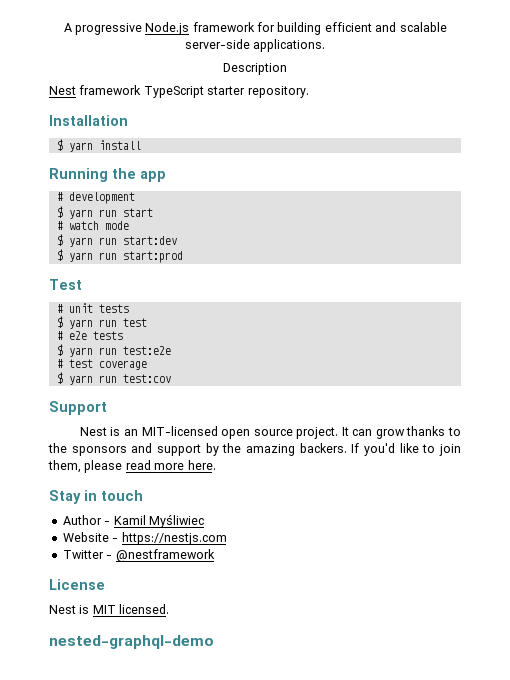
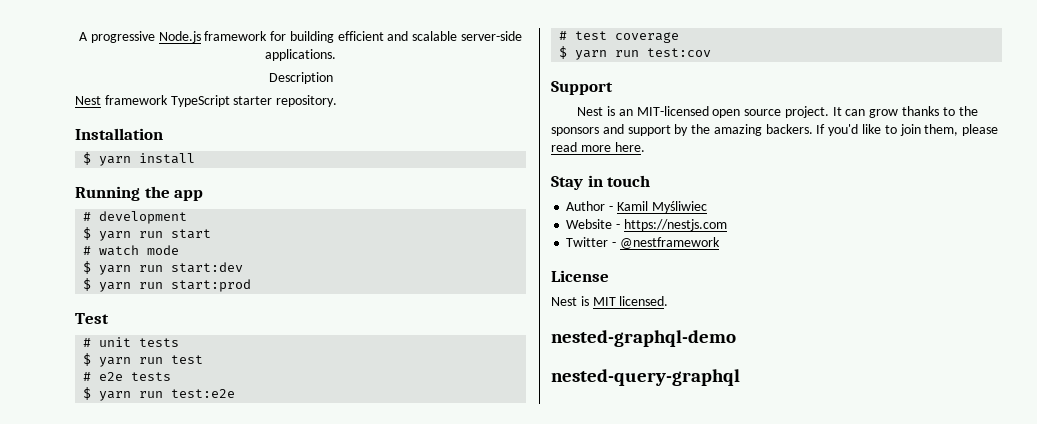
(214, 642) none -> [551,369,740,386] // nested-query-graphql

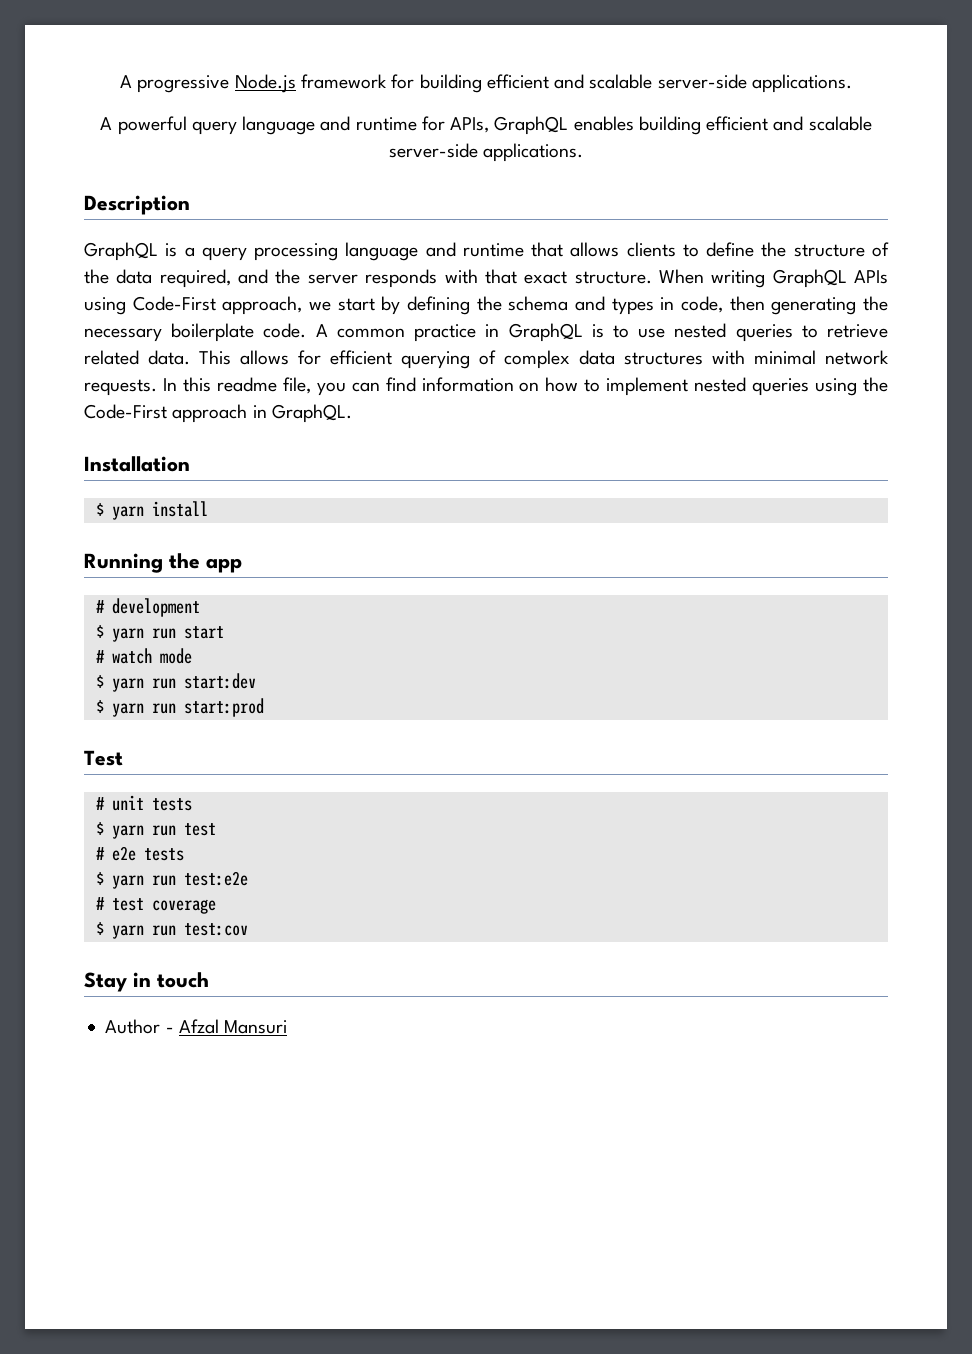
[268,72,333,84] [75,95,338,107] Description // Nest framework TypeScript starter repository. -> [100,116,872,135] [388,143,584,162] [84,195,190,215] [84,242,889,261] [84,269,888,288] [84,296,888,315] [84,323,888,342] [84,350,889,369] [84,377,888,396] [84,404,352,423] A powerful query language and runtime for APIs, GraphQL enables building efficient and scalable server-side applications. // Description // GraphQL is a query processing language and runtime that allows clients to define the structure of the data required, and the server responds with that exact structure. When writing GraphQL APIs using Code-First approach, we start by defining the schema and types in code, then generating the necessary boilerplate code. A common practice in GraphQL is to use nested queries to retrieve related data. This allows for efficient querying of complex data structures with minimal network requests. In this readme file, you can find information on how to implement nested queries using the Code-First approach in GraphQL.
[551,81,613,95] [577,106,978,118] [551,124,999,136] [551,142,645,152] // Support // Nest is an MIT-licensed open source project. It can grow thanks to the sponsors and support by the amazing backers. If you'd like to join them, please read more here. -> (248, 929) none
[616,201,707,213] [566,219,727,231] [566,237,720,249] [551,270,609,282] [551,296,669,306] [551,330,736,347] [551,369,740,386] Kamil Myśliwiec // Website - https://nestjs.com // Twitter - @nestframework // License // Nest is MIT licensed. // nested-graphql-demo // nested-query-graphql -> [178,1019,288,1034] Afzal Mansuri

